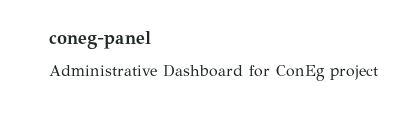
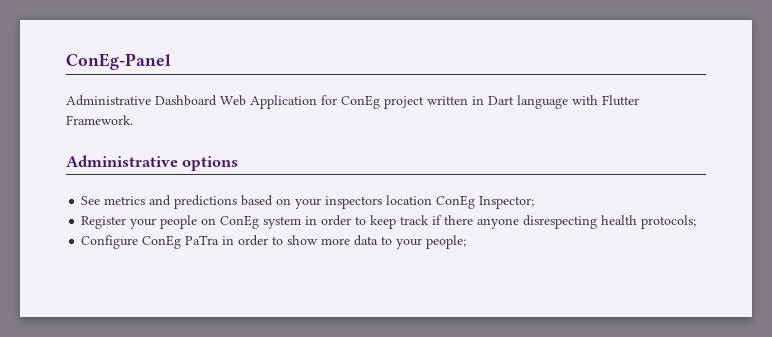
[49,31,151,49] coneg-panel -> [66,53,171,70] ConEg-Panel
(243, 70) none -> [220,95,317,109] Web Application
(378, 72) none -> [427,95,639,109] [66,115,133,125] [66,155,239,171] [81,195,535,209] [81,215,697,229] [81,235,467,249] written in Dart language with Flutter Framework. // Administrative options // See metrics and predictions based on your inspectors location ConEg Inspector; // Register your people on ConEg system in order to keep track if there anyone disrespecting health protocols; // Configure ConEg PaTra in order to show more data to your people;

